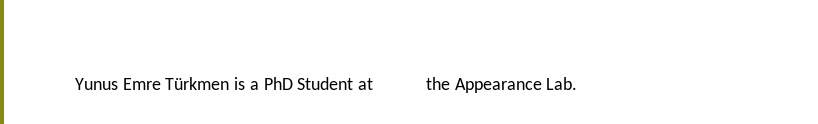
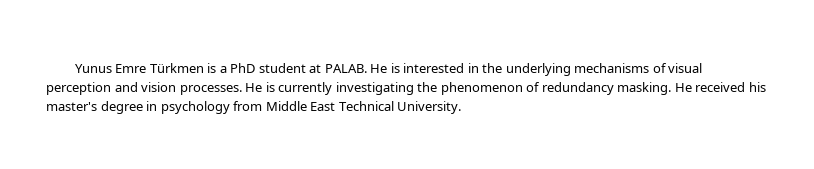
[297,77,578,93] Student at the Appearance Lab. -> [258,63,703,76] [46,82,766,95] [46,101,462,114] student at PALAB. He is interested in the underlying mechanisms of visual perception and vision processes. He is currently investigating the phenomenon of redundancy masking. He received his master's degree in psychology from Middle East Technical University.

